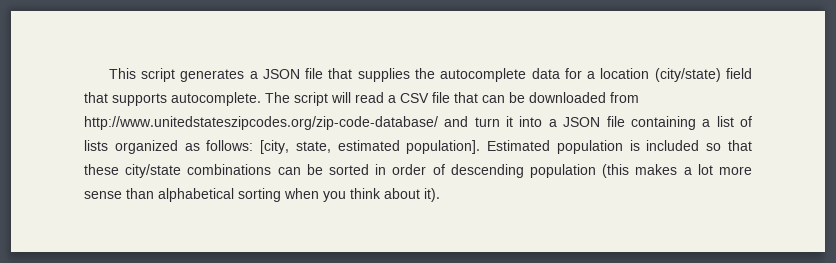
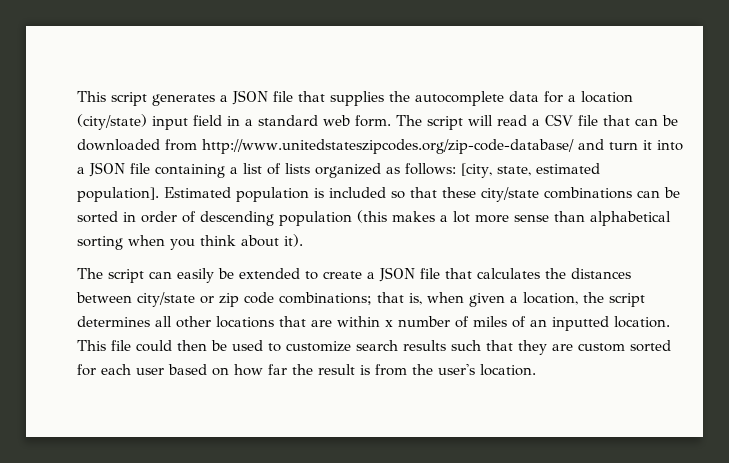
[726,68,752,79] [84,92,261,106] field that supports autocomplete. -> [152,115,391,130] input field in a standard web form.
(440, 195) none -> [77,267,631,283] [76,292,645,307] [77,316,670,331] [77,340,671,355] [77,364,536,376] // The script can easily be extended to create a JSON file that calculates the distances between city/state or zip code combinations; that is, when given a location, the script determines all other locations that are within x number of miles of an inputted location. This file could then be used to customize search results such that they are custom sorted for each user based on how far the result is from the user's location.

